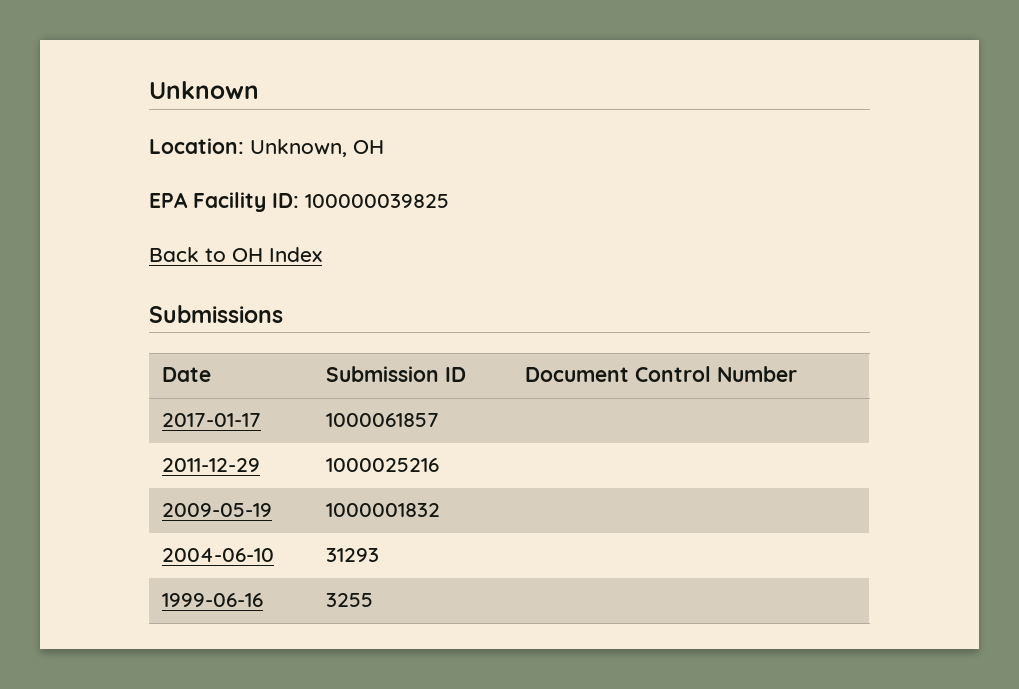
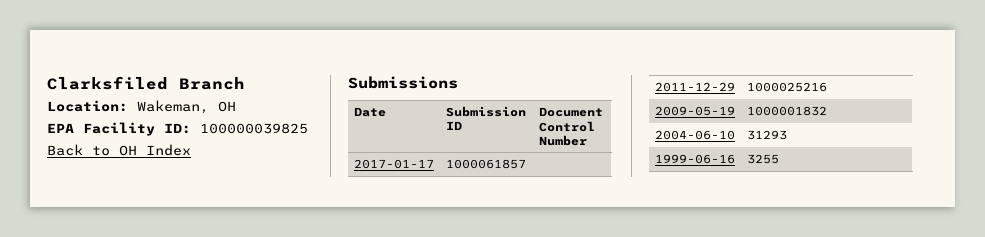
[149,81,259,99] Unknown -> [47,76,245,90] Clarksfiled Branch
[250,139,347,157] Unknown, -> [137,100,209,114] Wakeman,

